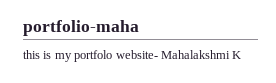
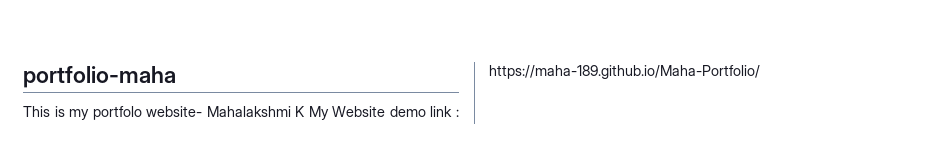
[23,50,40,59] this -> [23,106,50,117] This
(242, 55) none -> [308,106,460,120] [489,65,760,79] My Website demo link : https://maha-189.github.io/Maha-Portfolio/

